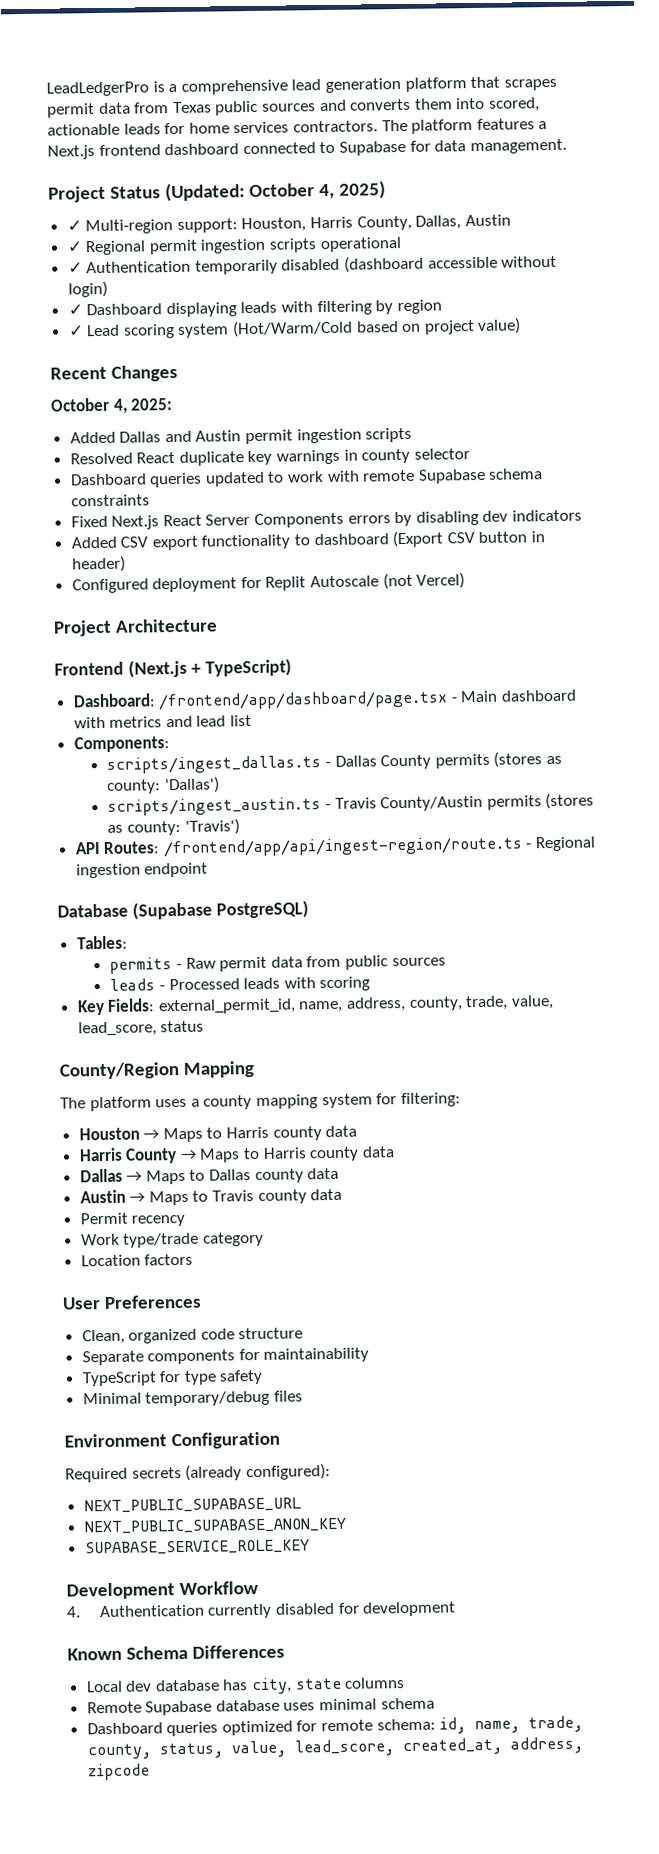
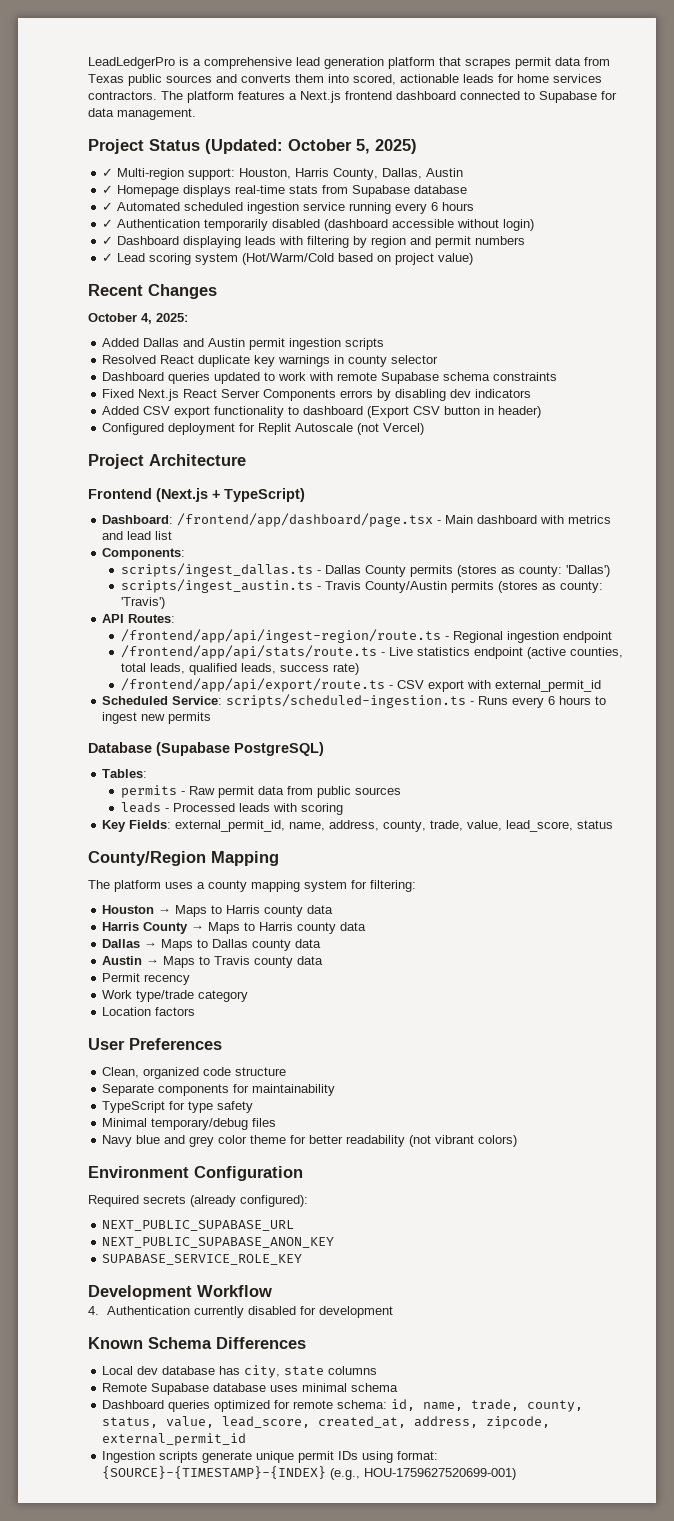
[318,183,335,200] 4, -> [356,139,370,154] 5,
[85,236,402,256] Regional permit ingestion scripts operational -> [117,185,468,197] [102,202,475,214] Homepage displays real-time stats from Supabase database // ✓ Automated scheduled ingestion service running every 6 hours
(442, 307) none -> [410,236,526,248] and permit numbers
(161, 847) none -> (176, 618) //
(209, 870) none -> [120,645,623,659] [120,663,359,675] [120,678,601,692] [102,694,607,708] [102,712,212,724] // /frontend/app/api/stats/route.ts - Live statistics endpoint (active counties, total leads, qualified leads, success rate) // /frontend/app/api/export/route.ts - CSV export with external_permit_id // Scheduled Service: scripts/scheduled-ingestion.ts - Runs every 6 hours to ingest new permits
(303, 1396) none -> [102,1135,518,1147] // Navy blue and grey color theme for better readability (not vibrant colors)
[87,1763,150,1781] zipcode -> [486,1416,551,1429] [102,1433,247,1446] [102,1451,439,1463] [102,1466,517,1480] zipcode, external_permit_id // Ingestion scripts generate unique permit IDs using format: {SOURCE}-{TIMESTAMP}-{INDEX} (e.g., HOU-1759627520699-001)

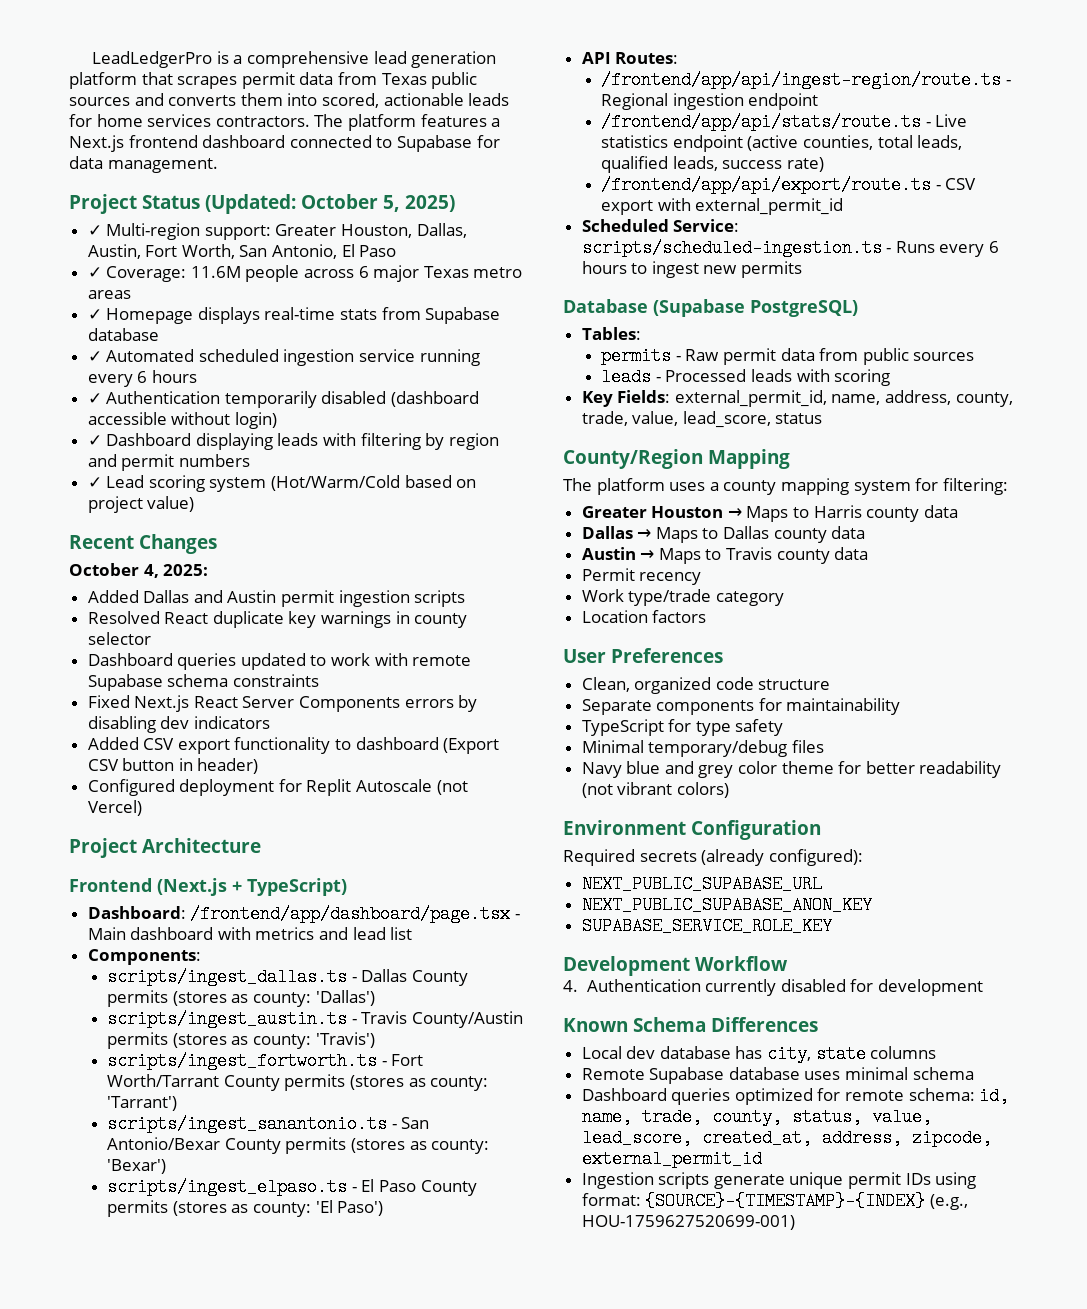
[239,168,464,180] Houston, Harris County, Dallas, Austin -> [275,223,467,238] [87,244,397,259] [87,265,523,282] [87,290,131,299] Greater Houston, Dallas, Austin, Fort Worth, San Antonio, El Paso // ✓ Coverage: 11.6M people across 6 major Texas metro areas
(165, 603) none -> [107,1052,424,1070] [107,1074,489,1091] [107,1096,178,1111] [107,1115,430,1133] [107,1137,490,1154] [107,1159,167,1174] [107,1178,477,1196] [107,1200,384,1217] // scripts/ingest_fortworth.ts - Fort Worth/Tarrant County permits (stores as county: 'Tarrant') // scripts/ingest_sanantonio.ts - San Antonio/Bexar County permits (stores as county: 'Bexar') // scripts/ingest_elpaso.ts - El Paso County permits (stores as county: 'El Paso')
(416, 886) none -> [581,506,647,518] Greater
[102,922,367,934] // Harris County → Maps to Harris county data -> (958, 511) none

